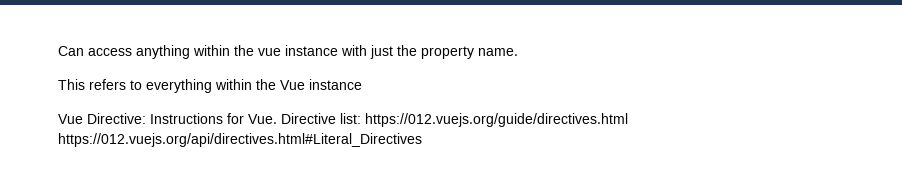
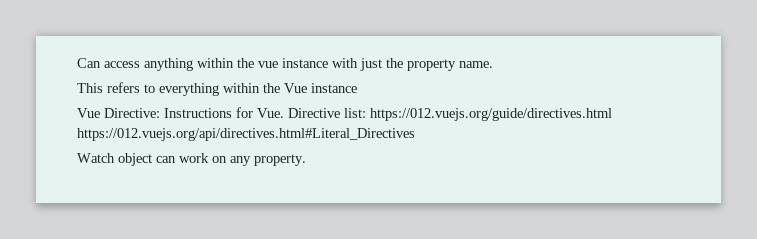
(422, 140) none -> [77,153,306,166] // Watch object can work on any property.

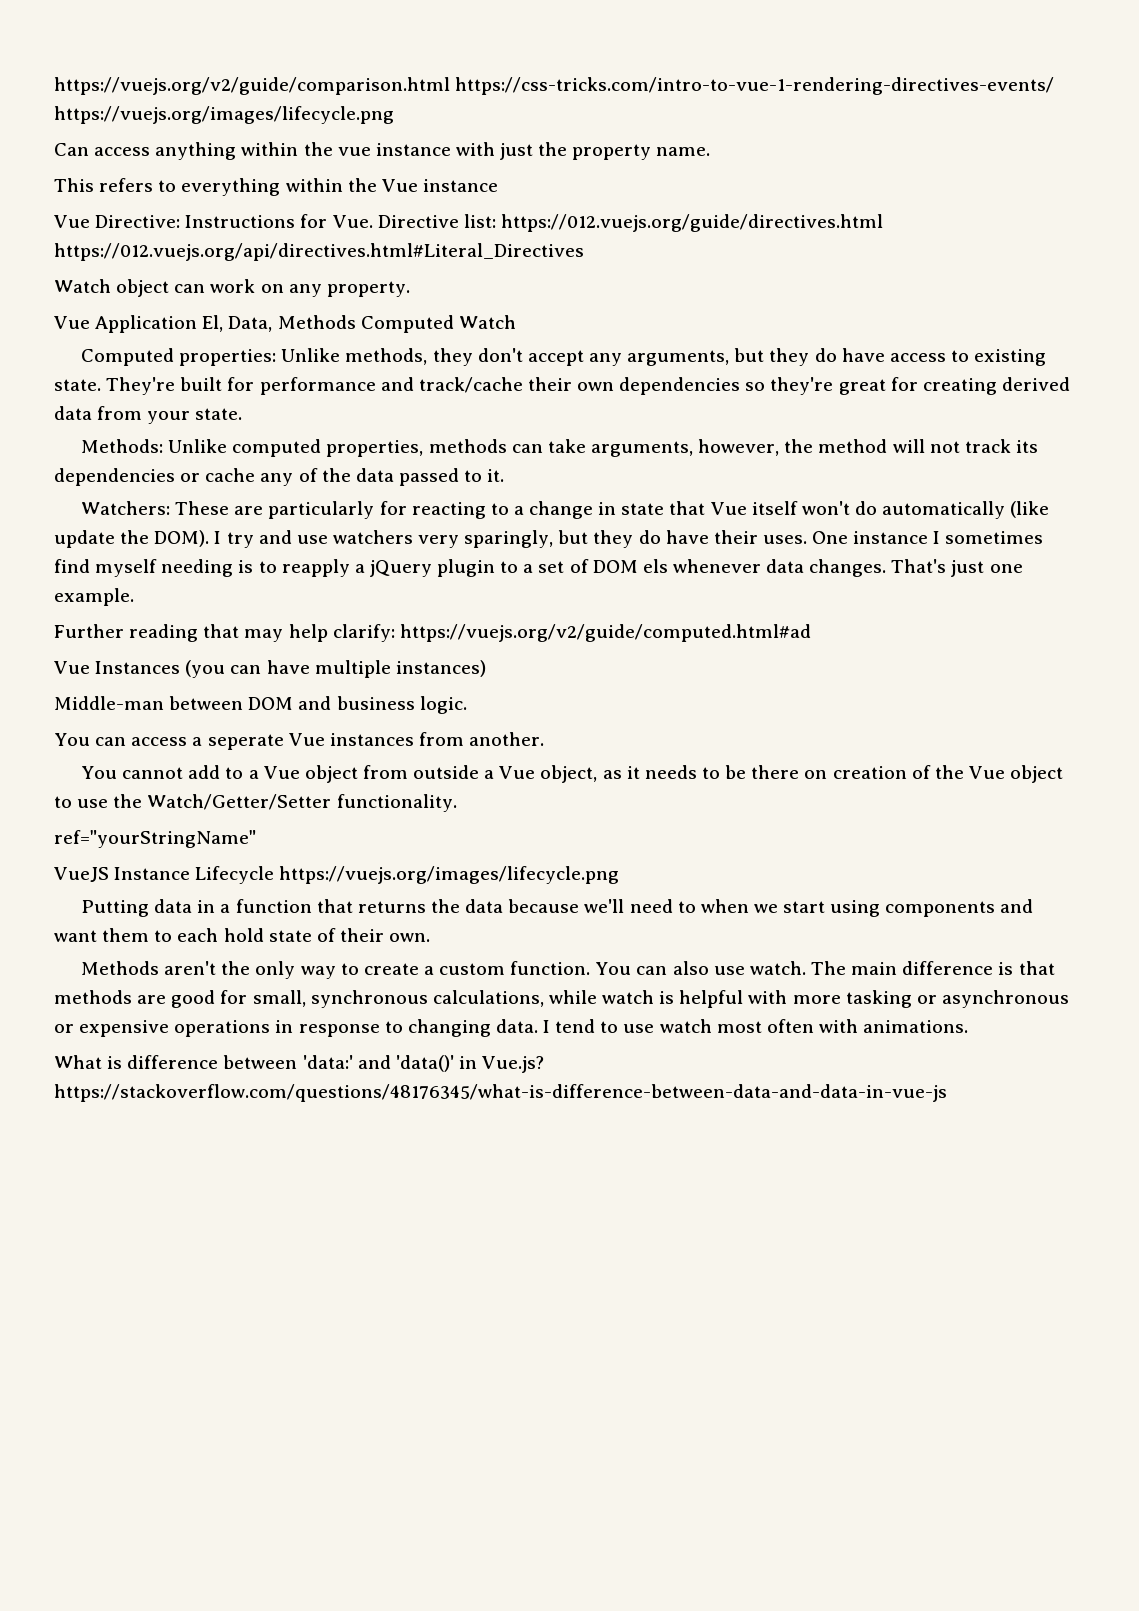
(77, 63) none -> [54,77,1055,95] [54,106,394,124] https://vuejs.org/v2/guide/comparison.html https://css-tricks.com/intro-to-vue-1-rendering-directives-events/ https://vuejs.org/images/lifecycle.png //
(306, 160) none -> [54,315,516,333] [81,348,1047,366] [54,377,1070,395] [54,406,243,424] [81,439,1038,457] [54,468,505,486] [81,501,1050,519] [54,530,1044,548] [54,559,1023,577] [54,588,134,606] [54,624,811,642] [54,660,486,678] [54,696,467,714] [54,732,545,750] [81,765,1064,783] [54,794,457,812] [54,830,256,848] [54,866,620,884] [81,899,1034,917] [54,928,431,942] [81,961,1055,979] [54,990,1069,1008] [54,1019,969,1037] [54,1055,545,1073] [54,1084,947,1102] // Vue Application El, Data, Methods Computed Watch // Computed properties: Unlike methods, they don't accept any arguments, but they do have access to existing state. They're built for performance and track/cache their own dependencies so they're great for creating derived data from your state. // Methods: Unlike computed properties, methods can take arguments, however, the method will not track its dependencies or cache any of the data passed to it. // Watchers: These are particularly for reacting to a change in state that Vue itself won't do automatically (like update the DOM). I try and use watchers very sparingly, but they do have their uses. One instance I sometimes find myself needing is to reapply a jQuery plugin to a set of DOM els whenever data changes. That's just one example. // Further reading that may help clarify: https://vuejs.org/v2/guide/computed.html#ad // Vue Instances (you can have multiple instances) // Middle-man between DOM and business logic. // You can access a seperate Vue instances from another. // You cannot add to a Vue object from outside a Vue object, as it needs to be there on creation of the Vue object to use the Watch/Getter/Setter functionality. // ref="yourStringName" // VueJS Instance Lifecycle https://vuejs.org/images/lifecycle.png // Putting data in a function that returns the data because we'll need to when we start using components and want them to each hold state of their own. // Methods aren't the only way to create a custom function. You can also use watch. The main difference is that methods are good for small, synchronous calculations, while watch is helpful with more tasking or asynchronous or expensive operations in response to changing data. I tend to use watch most often with animations. // What is difference between 'data:' and 'data()' in Vue.js? https://stackoverflow.com/questions/48176345/what-is-difference-between-data-and-data-in-vue-js

